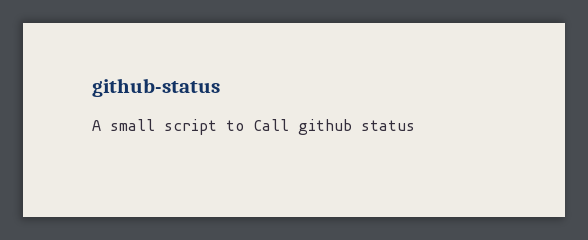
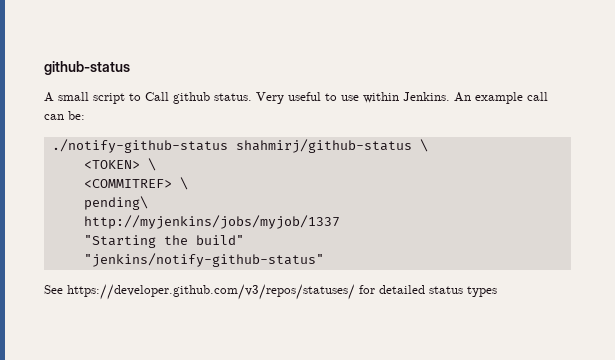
[361,120,415,131] status -> [214,92,548,104] [44,111,85,120] [51,139,428,153] [83,158,156,171] [83,177,188,190] [83,196,148,210] [83,215,340,229] [83,235,244,248] [83,253,324,267] [44,284,497,300] status. Very useful to use within Jenkins. An example call can be: // ./notify-github-status shahmirj/github-status \ // <TOKEN> \ // <COMMITREF> \ // pending\ // http://myjenkins/jobs/myjob/1337 // "Starting the build" // "jenkins/notify-github-status" // See https://developer.github.com/v3/repos/statuses/ for detailed status types

